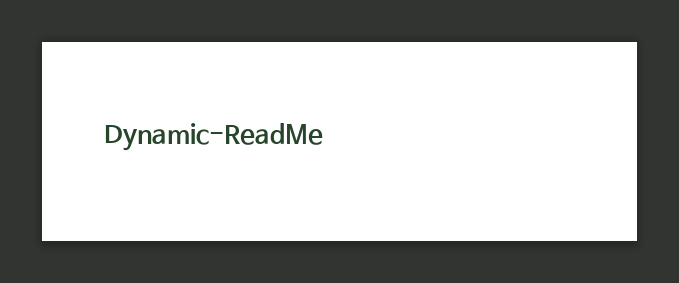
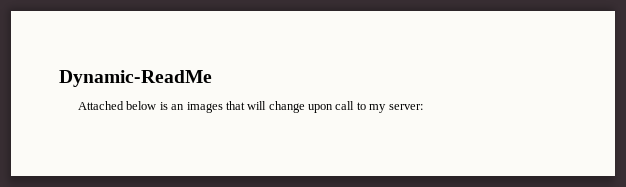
(323, 137) none -> [78,101,423,113] // Attached below is an images that will change upon call to my server:

